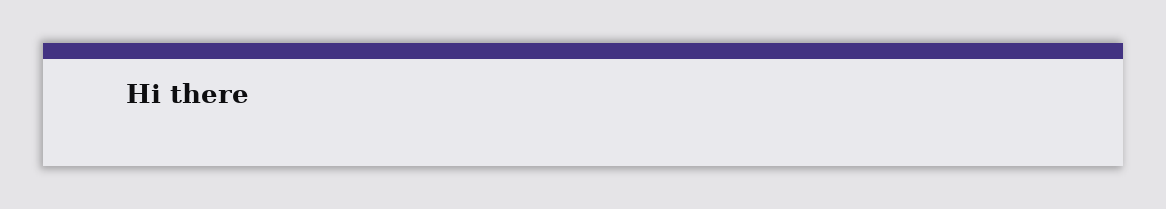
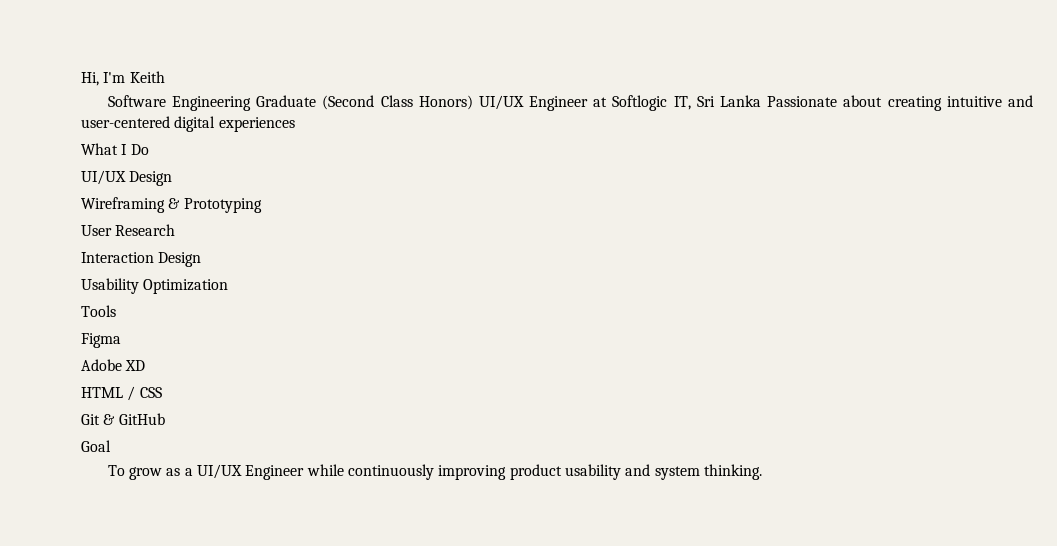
[126,83,249,103] Hi there -> [81,71,165,86] [107,95,1033,111] [81,116,295,132] [81,143,149,155] [81,170,173,186] [81,197,262,213] [81,224,176,236] [81,252,202,267] [81,278,229,294] [81,305,116,317] [81,333,121,348] [81,359,146,371] [81,386,162,401] [81,413,165,425] [81,440,111,452] [107,464,762,480] Hi, I'm Keith // Software Engineering Graduate (Second Class Honors) UI/UX Engineer at Softlogic IT, Sri Lanka Passionate about creating intuitive and user-centered digital experiences // What I Do // UI/UX Design // Wireframing & Prototyping // User Research // Interaction Design // Usability Optimization // Tools // Figma // Adobe XD // HTML / CSS // Git & GitHub // Goal // To grow as a UI/UX Engineer while continuously improving product usability and system thinking.

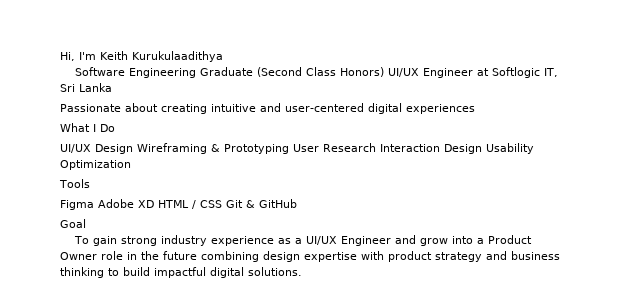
(165, 77) none -> [132,51,223,62] Kurukulaadithya
(762, 101) none -> (112, 87) //
(173, 178) // -> (133, 149) none
(262, 205) // -> (289, 149) none
(176, 230) // -> (376, 147) none
(202, 259) // -> (482, 149) none
(121, 340) // -> (94, 205) none
(146, 365) // -> (154, 204) none
(162, 392) // -> (222, 204) none
[129,464,762,480] grow as a UI/UX Engineer while continuously improving product usability and system thinking. -> [93,235,533,246] [60,251,560,262] [60,267,302,278] gain strong industry experience as a UI/UX Engineer and grow into a Product Owner role in the future combining design expertise with product strategy and business thinking to build impactful digital solutions.

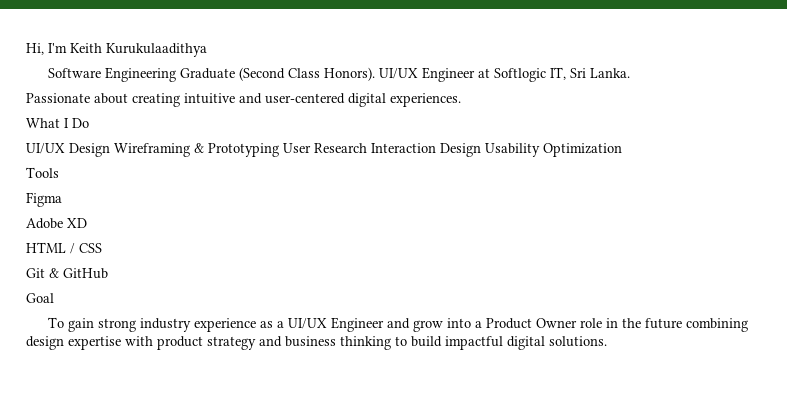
[340,67,385,77] Honors) -> [324,67,376,81] Honors).
[79,83,112,92] Lanka -> [590,68,631,78] Lanka.
[406,104,475,114] experiences -> [390,93,461,107] experiences.
(94, 205) none -> (62, 199) //
(154, 204) none -> (87, 223) //
(222, 204) none -> (102, 248) //

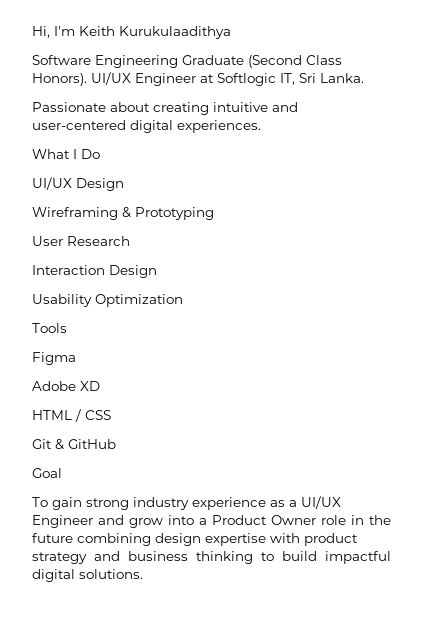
(110, 150) none -> (124, 184) //
(279, 150) none -> (214, 213) //
(367, 148) none -> (130, 241) //
(481, 150) none -> (157, 271) //

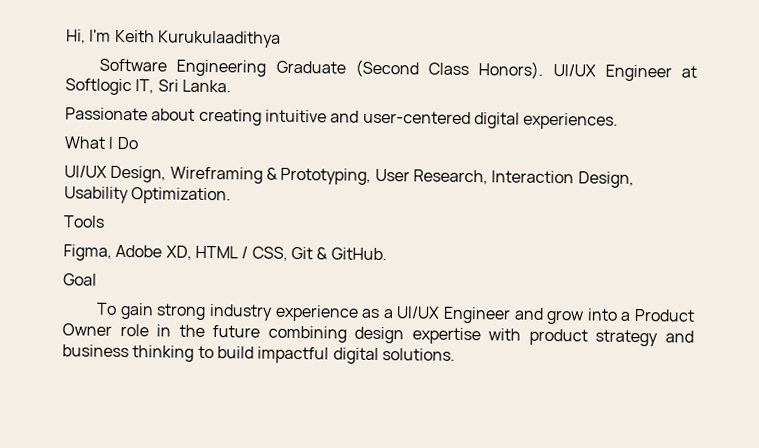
[76,178,124,191] Design // -> [110,165,167,183] Design,
[135,207,214,220] [32,236,130,246] [32,265,157,278] [32,294,183,307] [32,323,67,333] [32,352,76,365] [32,381,100,391] Prototyping // User Research // Interaction Design // Usability Optimization // Tools // Figma // Adobe XD // -> [280,167,634,188] [64,186,232,205] [63,215,105,228] [63,244,192,261] Prototyping, User Research, Interaction Design, Usability Optimization. // Tools // Figma, Adobe XD,
[85,410,111,420] CSS // -> [251,246,288,261] CSS,
[68,439,116,449] GitHub -> [330,247,387,261] GitHub.

